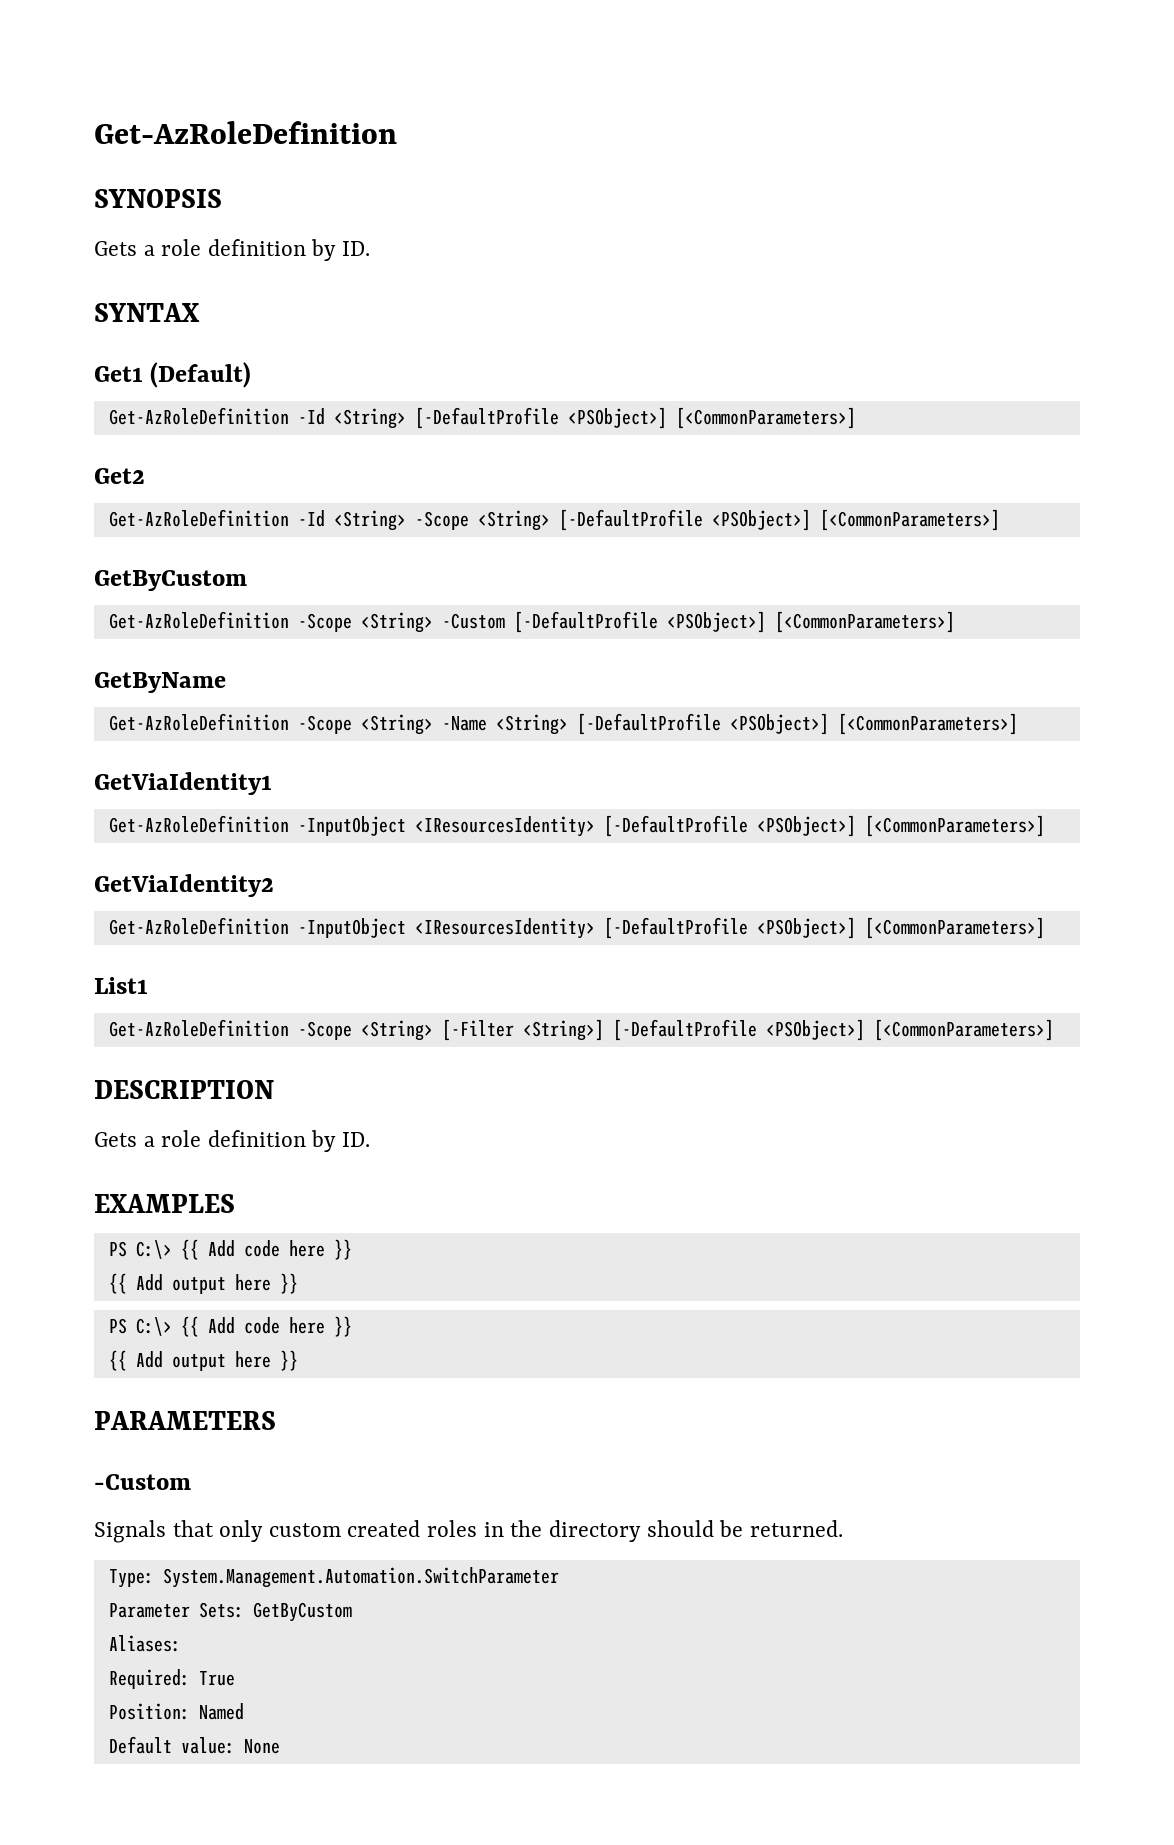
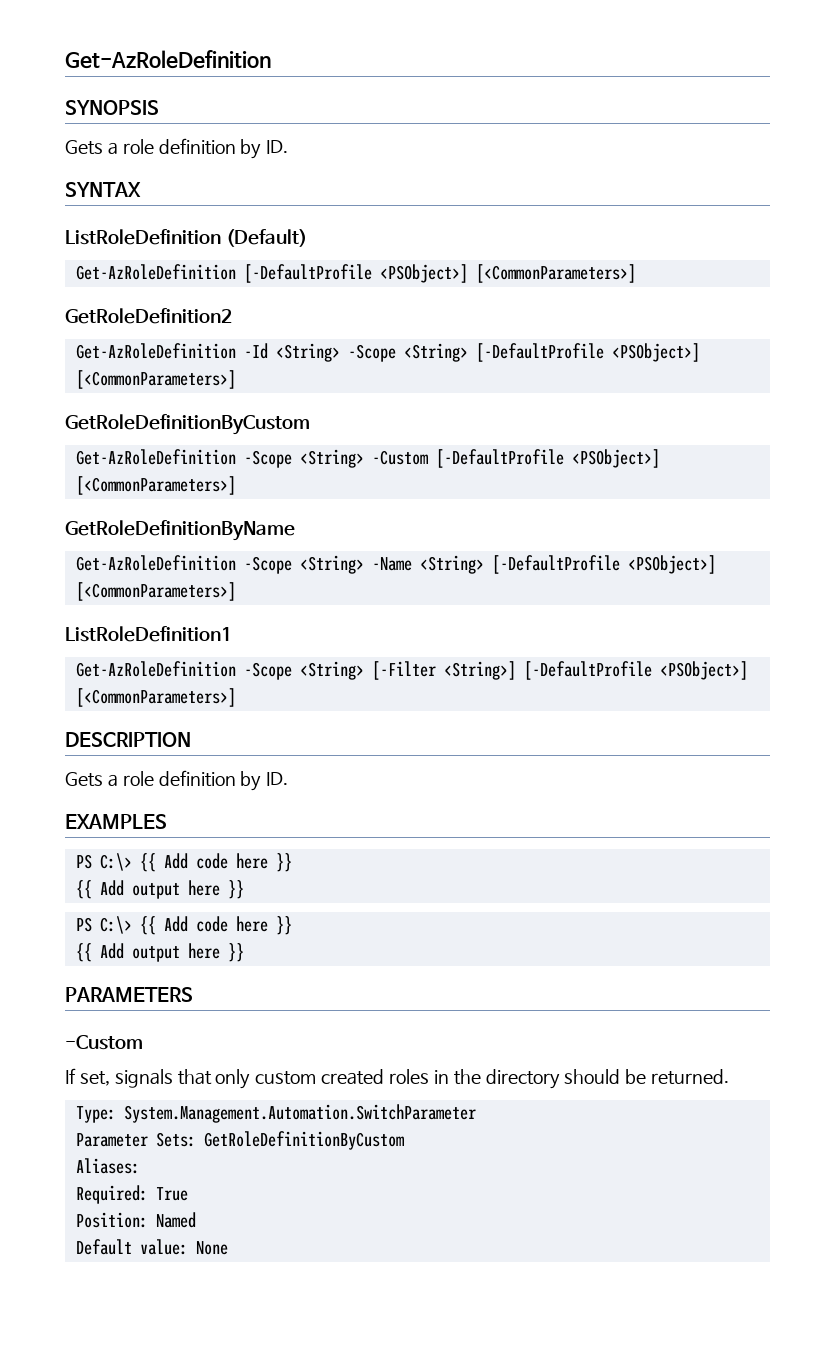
[94,366,143,382] Get1 -> [65,229,221,245] ListRoleDefinition
[297,407,856,429] [94,468,145,484] -Id <String> [-DefaultProfile <PSObject>] [<CommonParameters>] // Get2 -> [243,264,636,283] [65,308,232,324] [-DefaultProfile <PSObject>] [<CommonParameters>] // GetRoleDefinition2
[94,570,247,591] GetByCustom -> [65,414,310,435] GetRoleDefinitionByCustom
[94,672,226,693] GetByName -> [65,520,295,541] GetRoleDefinitionByName
[94,772,272,795] [108,815,1045,837] [94,874,274,897] [108,917,1045,939] [94,977,148,994] GetViaIdentity1 // Get-AzRoleDefinition -InputObject <IResourcesIdentity> [-DefaultProfile <PSObject>] [<CommonParameters>] // GetViaIdentity2 // Get-AzRoleDefinition -InputObject <IResourcesIdentity> [-DefaultProfile <PSObject>] [<CommonParameters>] // List1 -> [65,626,232,642] ListRoleDefinition1
[94,1520,166,1543] Signals -> [65,1068,173,1088] If set, signals
[252,1602,352,1622] GetByCustom -> [203,1131,404,1150] GetRoleDefinitionByCustom

